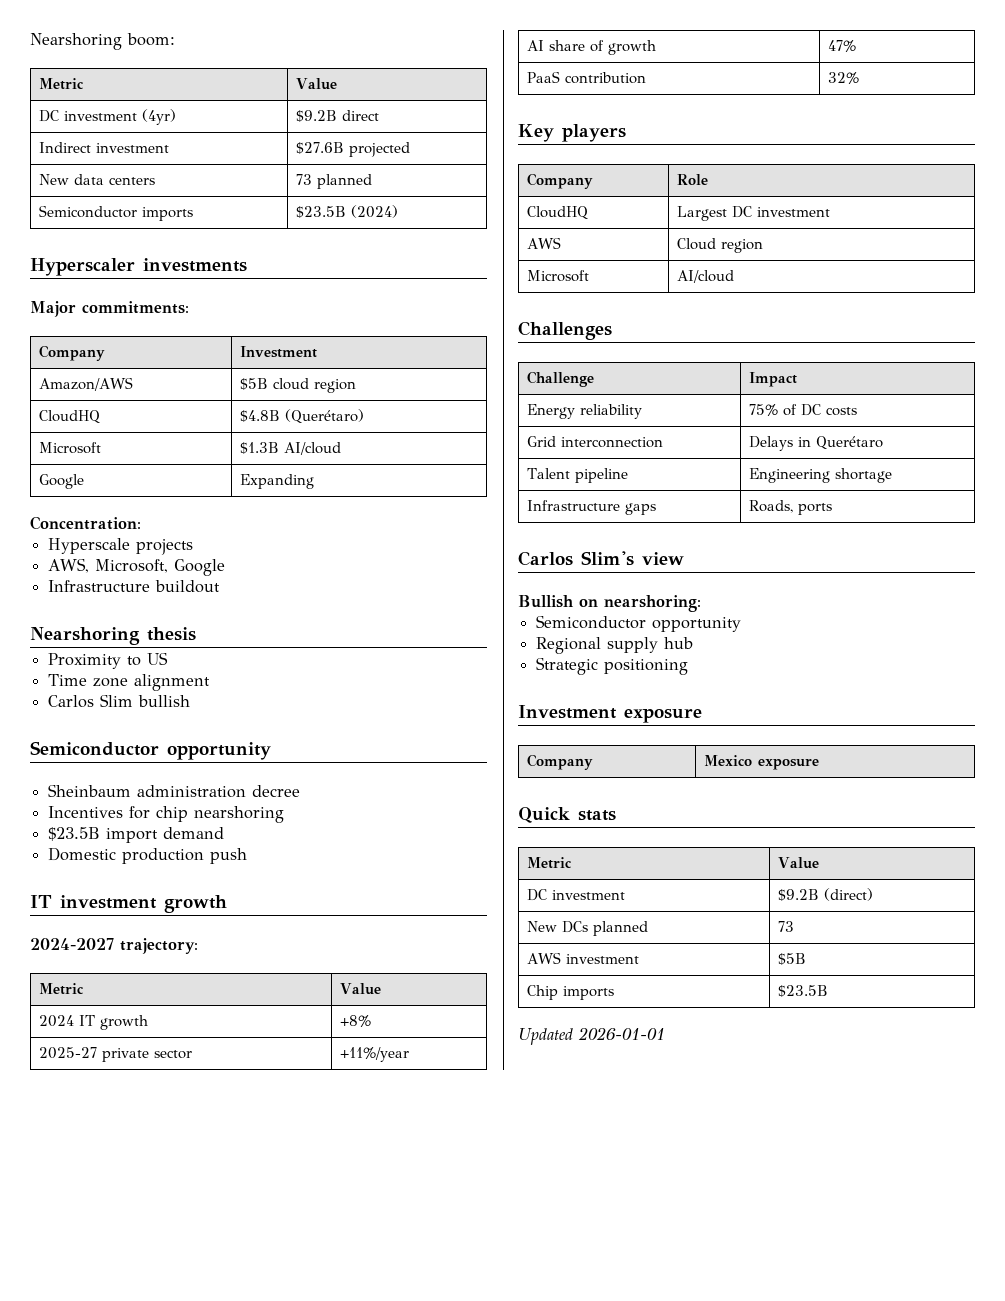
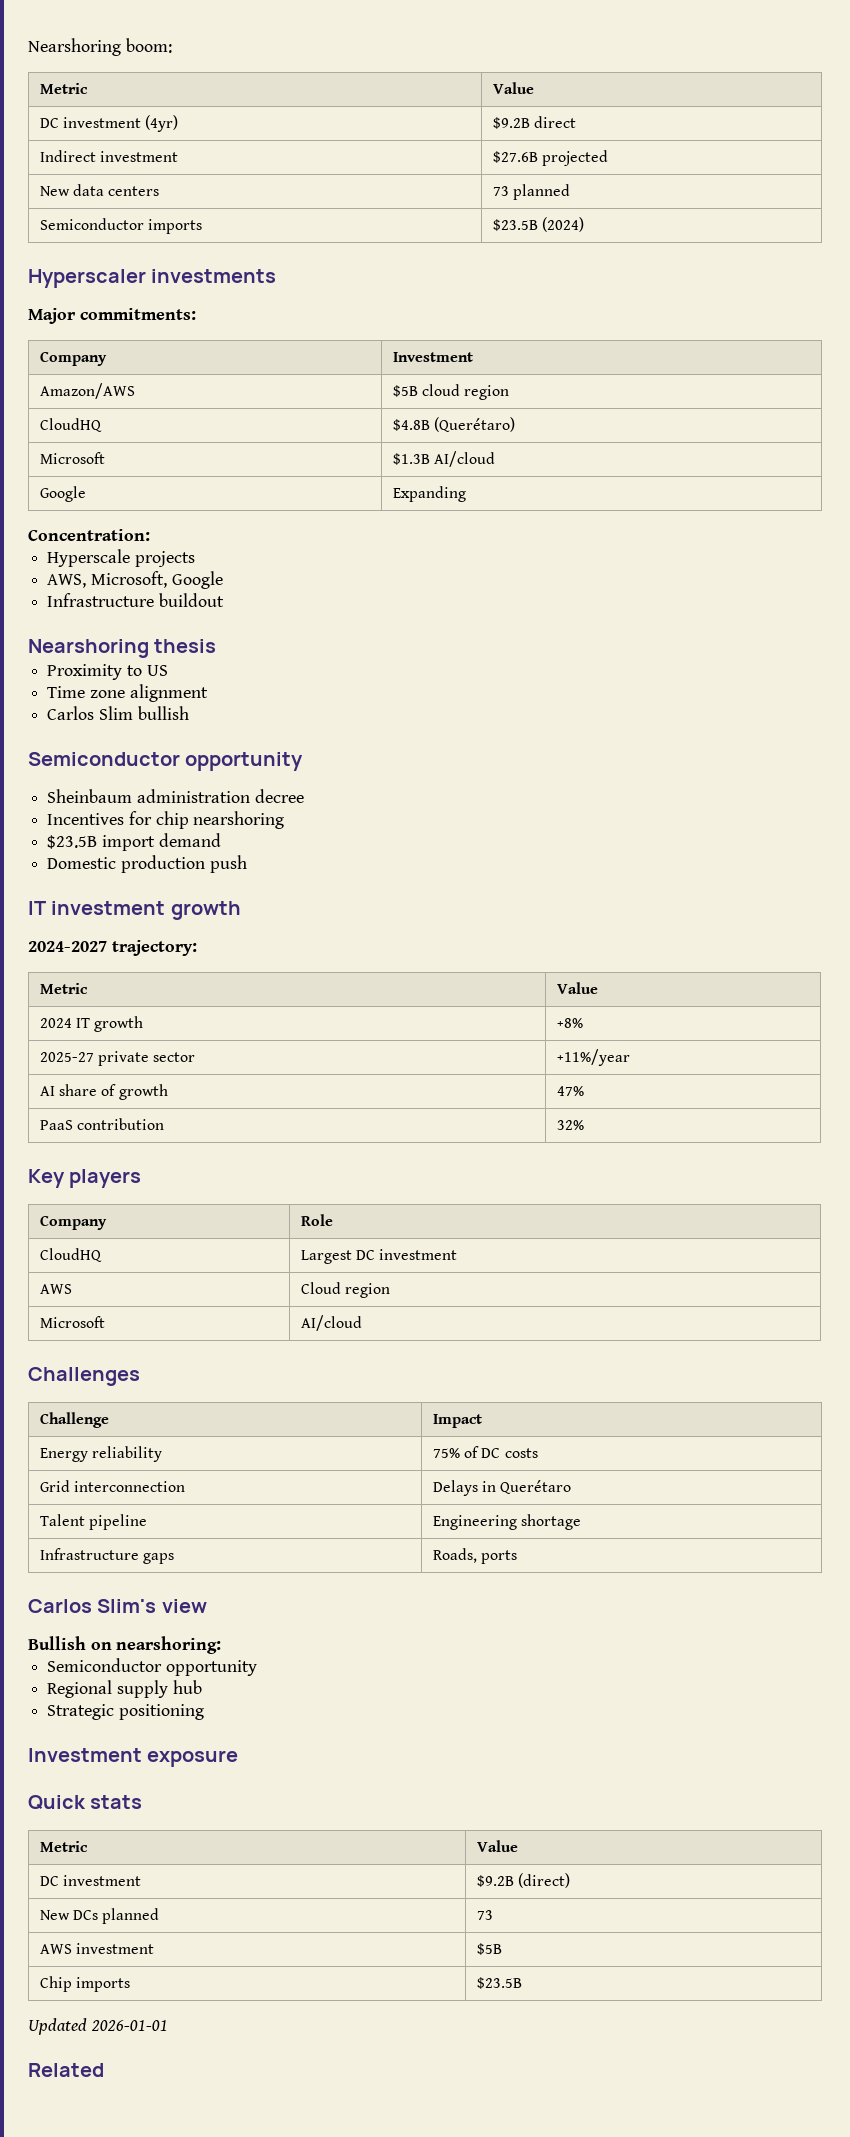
[527,754,594,770] [704,755,820,770] // Company | Mexico exposure -> (239, 1758) none
(665, 1033) none -> [28,2063,104,2077] // Related

